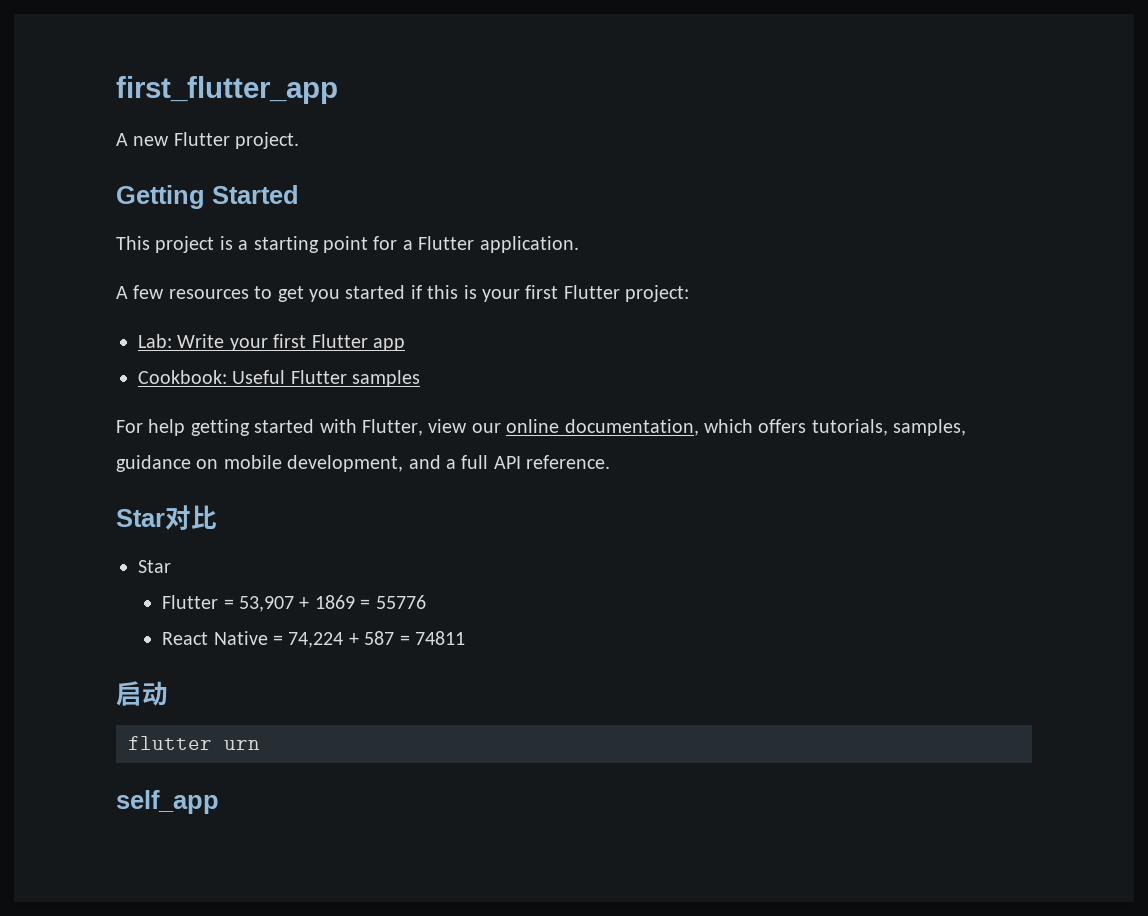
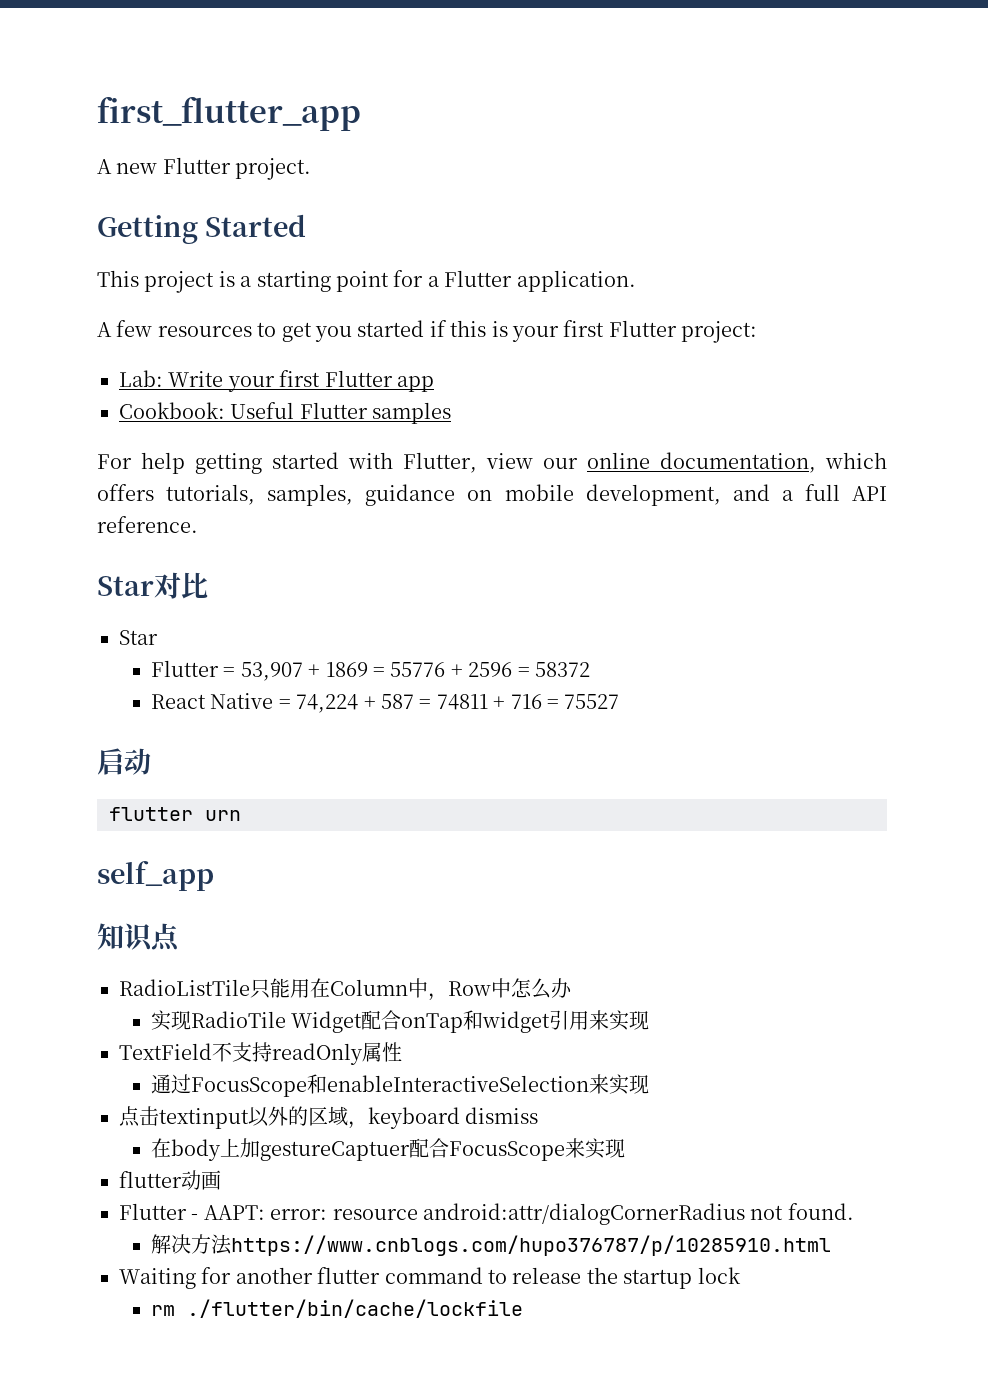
(426, 602) none -> [450,662,590,677] + 2596 = 58372
(466, 638) none -> [493,694,620,709] + 716 = 75527
(219, 802) none -> [97,923,180,952] [119,978,572,1001] [150,1010,650,1033] [119,1042,402,1065] [150,1074,649,1097] [119,1106,539,1129] [150,1138,625,1161] [119,1170,221,1190] [119,1203,854,1225] [150,1234,831,1256] [119,1267,741,1289] [150,1299,523,1318] // 知识点 // RadioListTile只能用在Column中，Row中怎么办 // 实现RadioTile Widget配合onTap和widget引用来实现 // TextField不支持readOnly属性 // 通过FocusScope和enableInteractiveSelection来实现 // 点击textinput以外的区域，keyboard dismiss // 在body上加gestureCaptuer配合FocusScope来实现 // flutter动画 // Flutter - AAPT: error: resource android:attr/dialogCornerRadius not found. // 解决方法https://www.cnblogs.com/hupo376787/p/10285910.html // Waiting for another flutter command to release the startup lock // rm ./flutter/bin/cache/lockfile

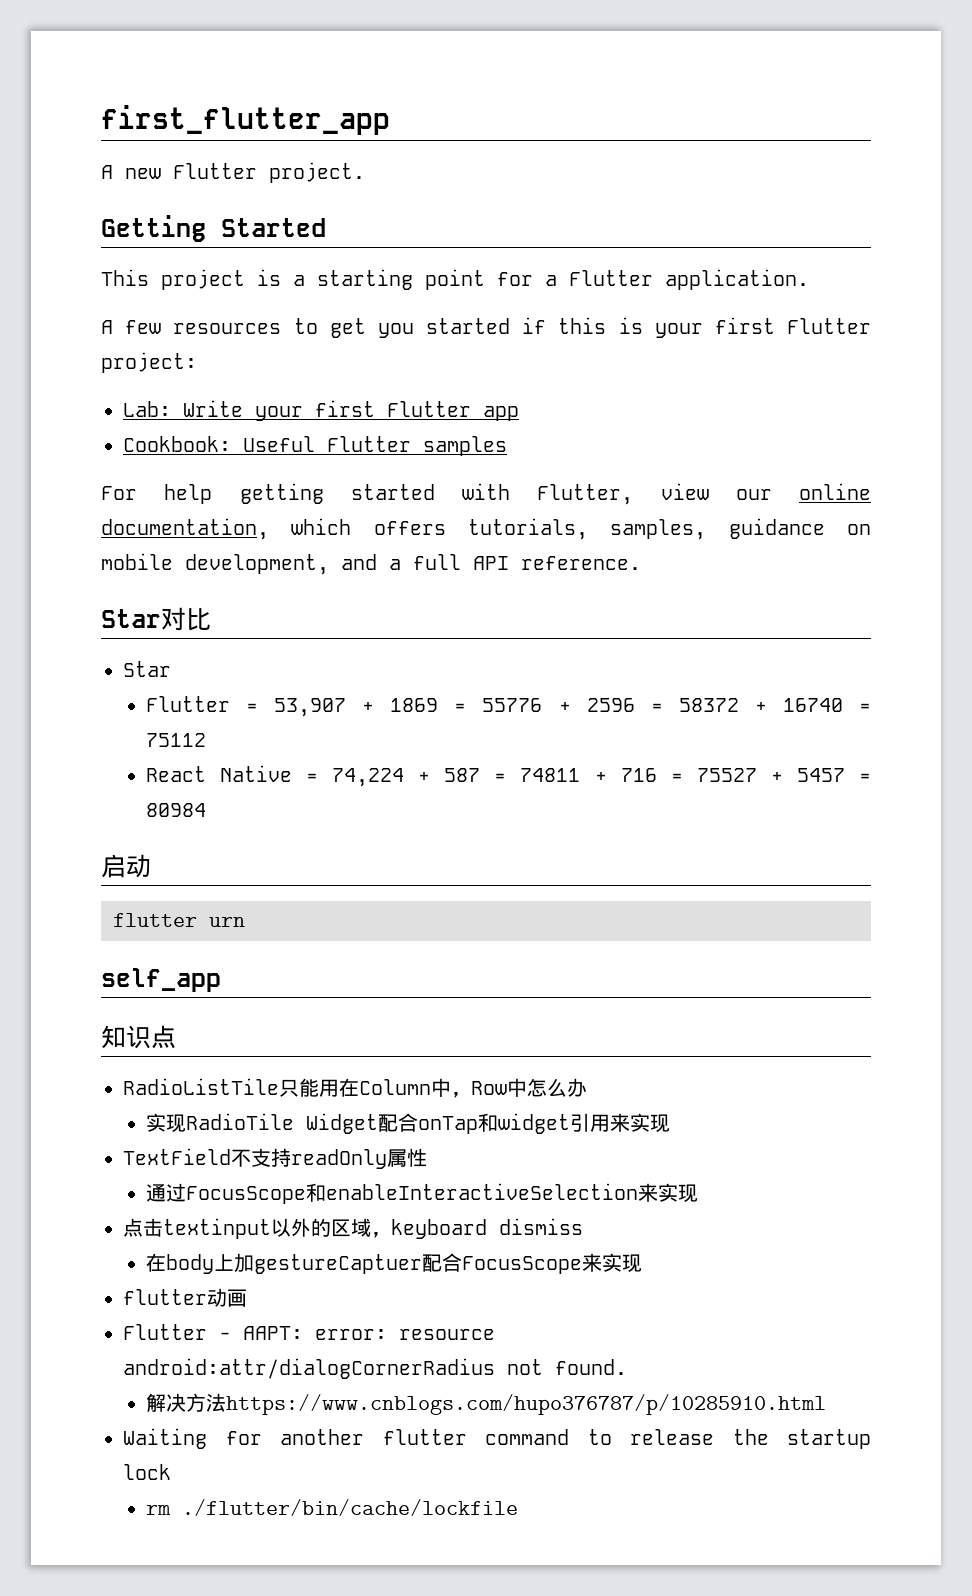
(590, 669) none -> [754,698,872,712] [145,733,206,747] + 16740 = 75112
(620, 701) none -> [770,768,872,782] [145,803,206,817] + 5457 = 80984

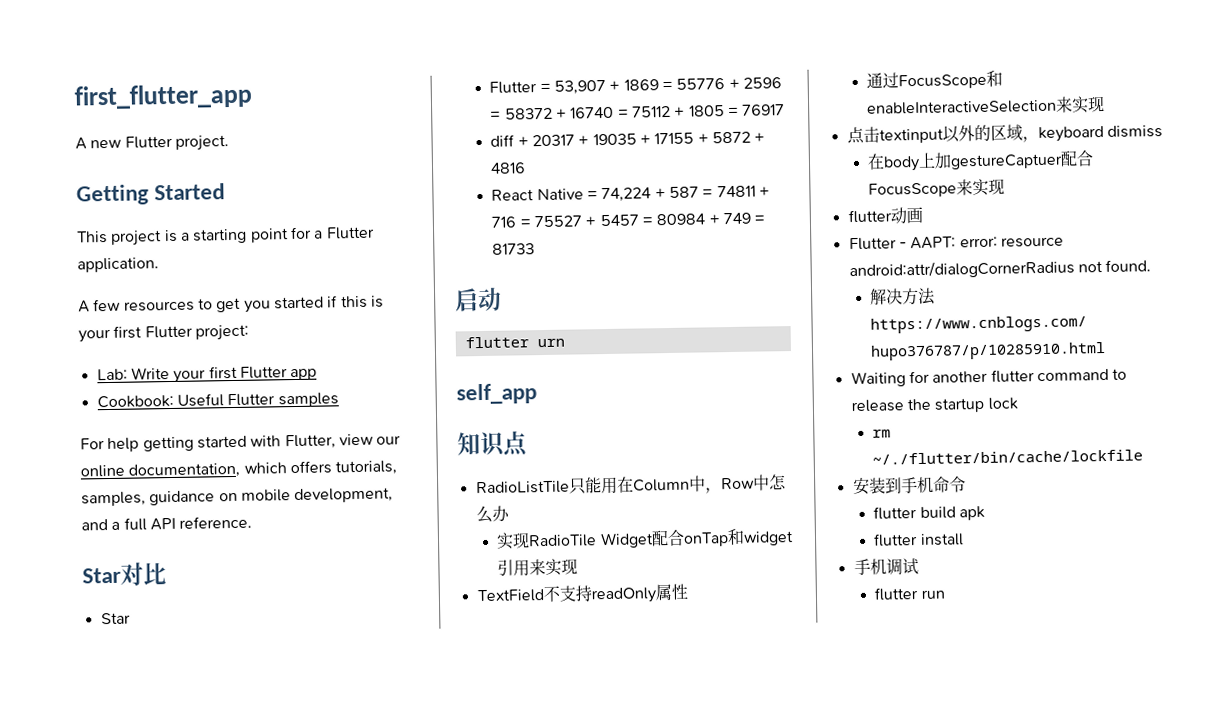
(206, 740) none -> [674,104,786,117] [490,131,766,147] [490,162,527,174] + 1805 = 76917 // diff + 20317 + 19035 + 17155 + 5872 + 4816
(206, 810) none -> [708,212,766,225] [492,243,536,255] + 749 = 81733
[181,1499,518,1516] ./flutter/bin/cache/lockfile -> [872,449,1144,465] [852,476,966,496] [873,505,986,521] [873,533,964,547] [853,558,919,576] [874,587,946,601] ~/./flutter/bin/cache/lockfile // 安装到手机命令 // flutter build apk // flutter install // 手机调试 // flutter run

